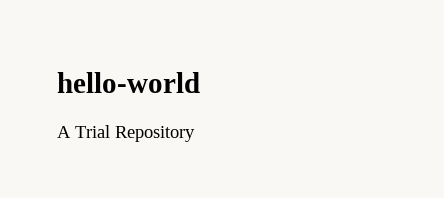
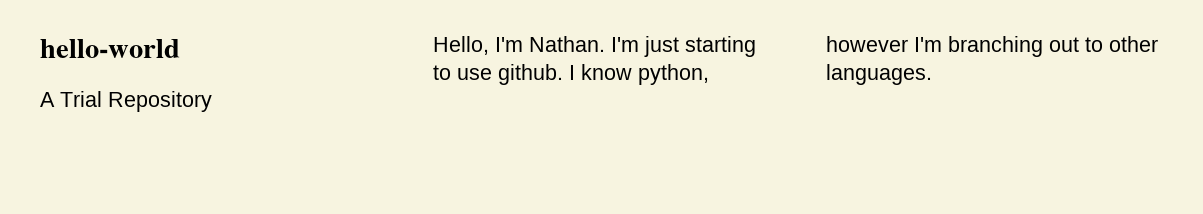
(195, 134) none -> [433,36,756,57] [433,64,709,85] [826,36,1158,57] [826,64,932,85] // Hello, I'm Nathan. I'm just starting to use github. I know python, however I'm branching out to other languages.

